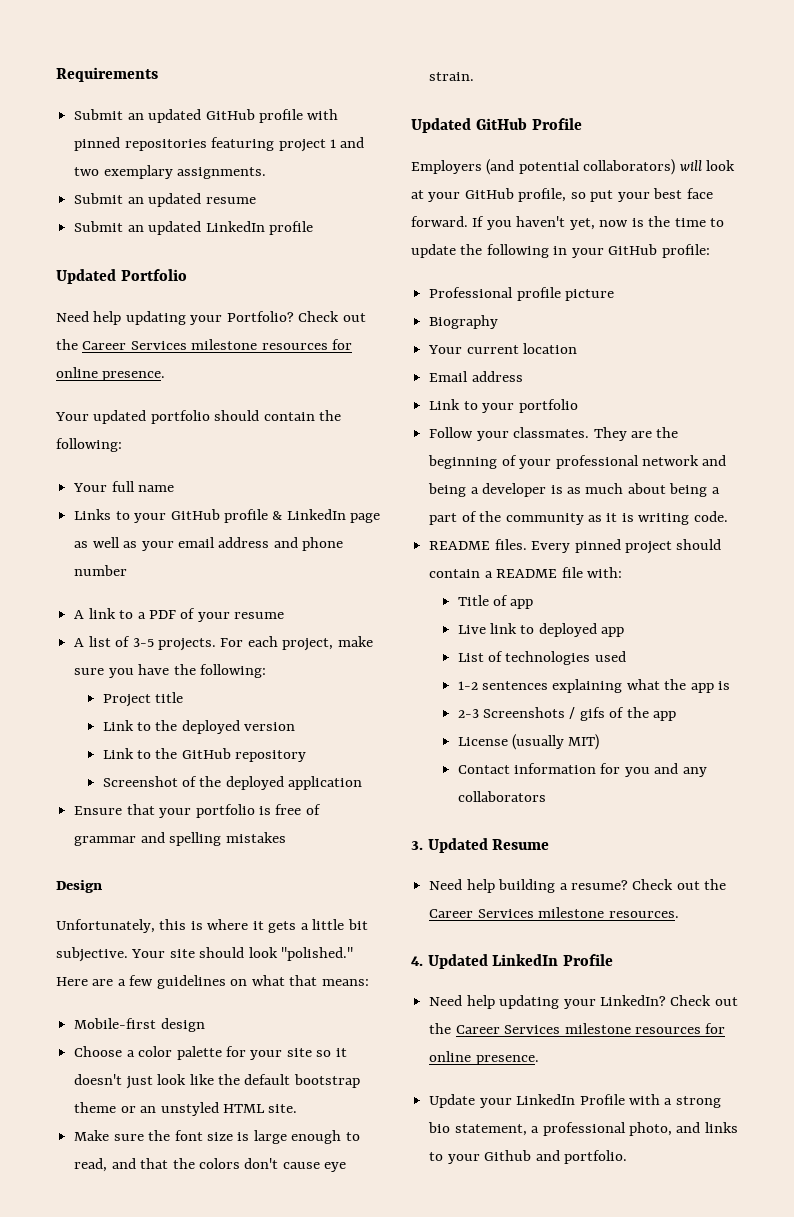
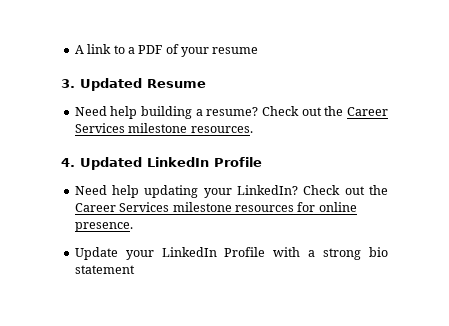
[56,67,158,82] [74,109,339,123] [74,137,365,152] [74,165,267,179] [74,193,256,207] [74,221,313,235] [56,269,187,284] [56,311,366,325] [56,339,353,350] [56,367,166,381] [55,410,342,424] [56,438,122,452] [73,481,175,492] [74,509,381,523] [74,537,344,551] [74,565,128,576] Requirements // Submit an updated GitHub profile with pinned repositories featuring project 1 and two exemplary assignments. // Submit an updated resume // Submit an updated LinkedIn profile // Updated Portfolio // Need help updating your Portfolio? Check out the Career Services milestone resources for online presence. // Your updated portfolio should contain the following: // Your full name // Links to your GitHub profile & LinkedIn page as well as your email address and phone number // -> (74, 49) none
[74,636,373,651] [74,664,266,678] [102,692,183,707] [102,720,296,734] [102,748,307,762] [102,776,363,790] [74,804,321,818] [74,832,286,846] [56,880,102,893] [56,919,368,933] [56,947,354,962] [56,975,369,989] [74,1018,205,1032] [74,1046,347,1060] [74,1074,360,1089] [74,1102,298,1116] [74,1130,360,1144] [74,1158,347,1172] [429,72,475,81] [411,118,582,133] [411,159,736,175] [411,188,713,202] [411,216,725,230] [411,244,710,258] [429,287,615,301] [429,315,499,329] [428,343,578,354] [429,371,523,382] [429,399,578,413] [429,427,679,441] [428,455,727,469] [428,483,720,497] [429,511,728,525] [429,539,722,554] [429,567,622,578] [457,595,534,609] [457,623,625,637] [457,651,626,665] [457,679,731,693] [457,707,677,721] [457,734,600,750] [457,763,707,777] [457,791,546,802] // A list of 3-5 projects. For each project, make sure you have the following: // Project title // Link to the deployed version // Link to the GitHub repository // Screenshot of the deployed application // Ensure that your portfolio is free of grammar and spelling mistakes // Design // Unfortunately, this is where it gets a little bit subjective. Your site should look "polished." Here are a few guidelines on what that means: // Mobile-first design // Choose a color palette for your site so it doesn't just look like the default bootstrap theme or an unstyled HTML site. // Make sure the font size is large enough to read, and that the colors don't cause eye strain. // Updated GitHub Profile // Employers (and potential collaborators) will look at your GitHub profile, so put your best face forward. If you haven't yet, now is the time to update the following in your GitHub profile: // Professional profile picture // Biography // Your current location // Email address // Link to your portfolio // Follow your classmates. They are the beginning of your professional network and being a developer is as much about being a part of the community as it is writing code. // README files. Every pinned project should contain a README file with: // Title of app // Live link to deployed app // List of technologies used // 1-2 sentences explaining what the app is // 2-3 Screenshots / gifs of the app // License (usually MIT) // Contact information for you and any collaborators -> (259, 50) none
[454,1122,738,1136] [429,1150,627,1164] statement, a professional photo, and links to your Github and portfolio. -> [74,265,135,274] statement

